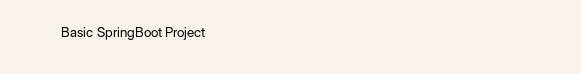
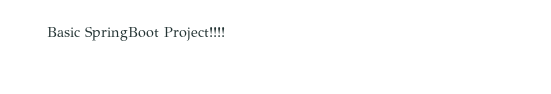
[165,27,206,40] Project -> [164,27,225,41] Project!!!!

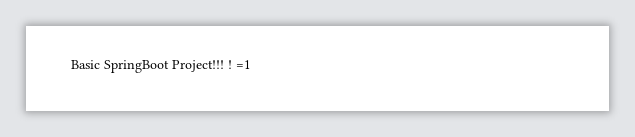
[164,27,225,41] Project!!!! -> [172,60,251,72] Project!!! ! =1

